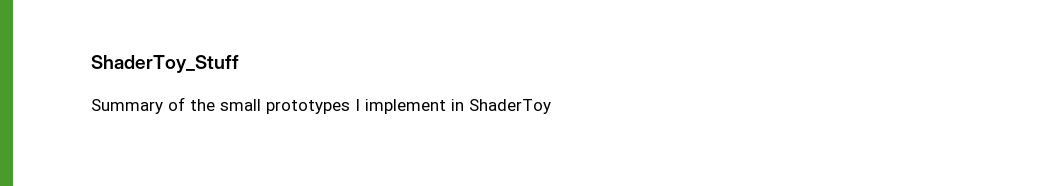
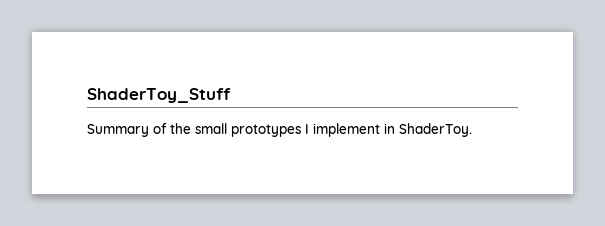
[469,99,551,114] ShaderToy -> [399,123,472,137] ShaderToy.

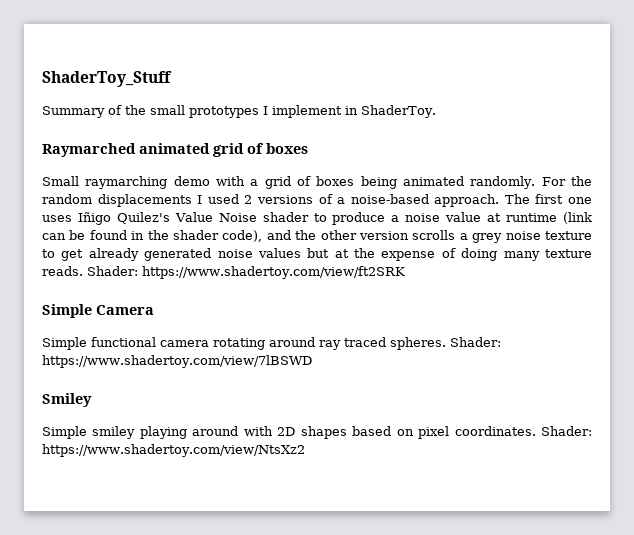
(472, 130) none -> [42,143,308,157] [42,176,592,189] [42,194,592,207] [42,212,592,225] [42,230,592,243] [42,248,592,261] [42,266,405,279] [42,304,154,318] [42,337,501,350] [42,355,312,368] [42,393,92,407] [42,426,592,439] [42,444,305,457] // Raymarched animated grid of boxes // Small raymarching demo with a grid of boxes being animated randomly. For the random displacements I used 2 versions of a noise-based approach. The first one uses Iñigo Quilez's Value Noise shader to produce a noise value at runtime (link can be found in the shader code), and the other version scrolls a grey noise texture to get already generated noise values but at the expense of doing many texture reads. Shader: https://www.shadertoy.com/view/ft2SRK // Simple Camera // Simple functional camera rotating around ray traced spheres. Shader: https://www.shadertoy.com/view/7lBSWD // Smiley // Simple smiley playing around with 2D shapes based on pixel coordinates. Shader: https://www.shadertoy.com/view/NtsXz2

